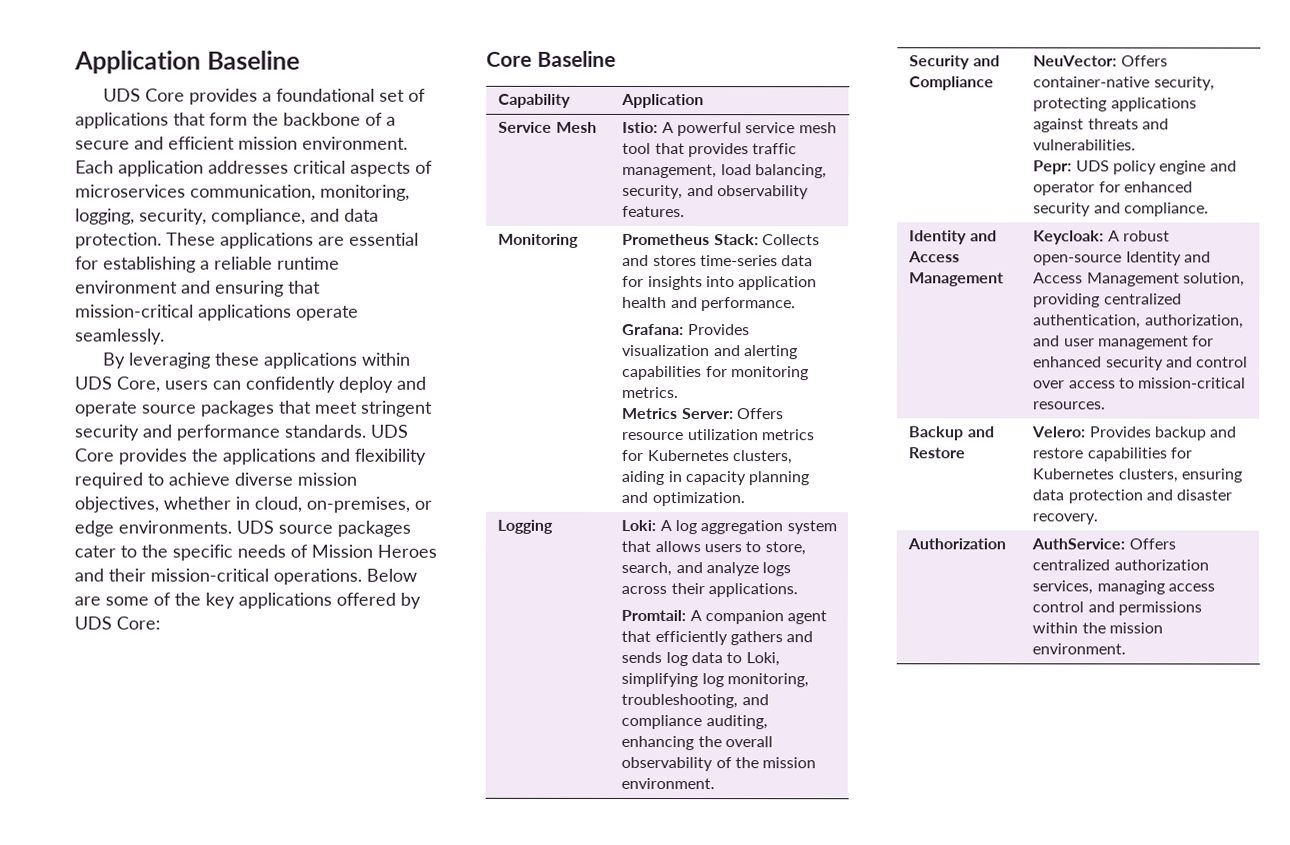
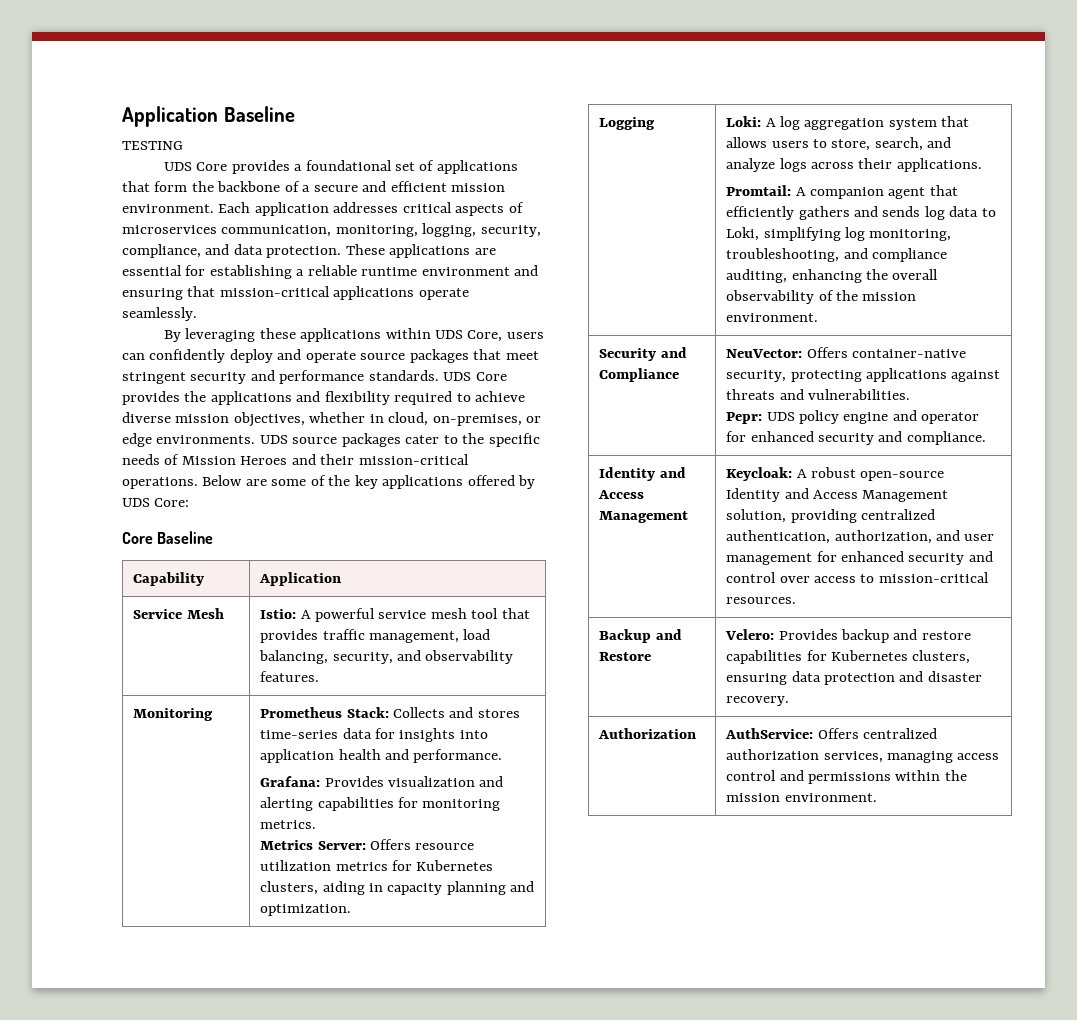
(300, 60) none -> [122,141,183,150] // TESTING

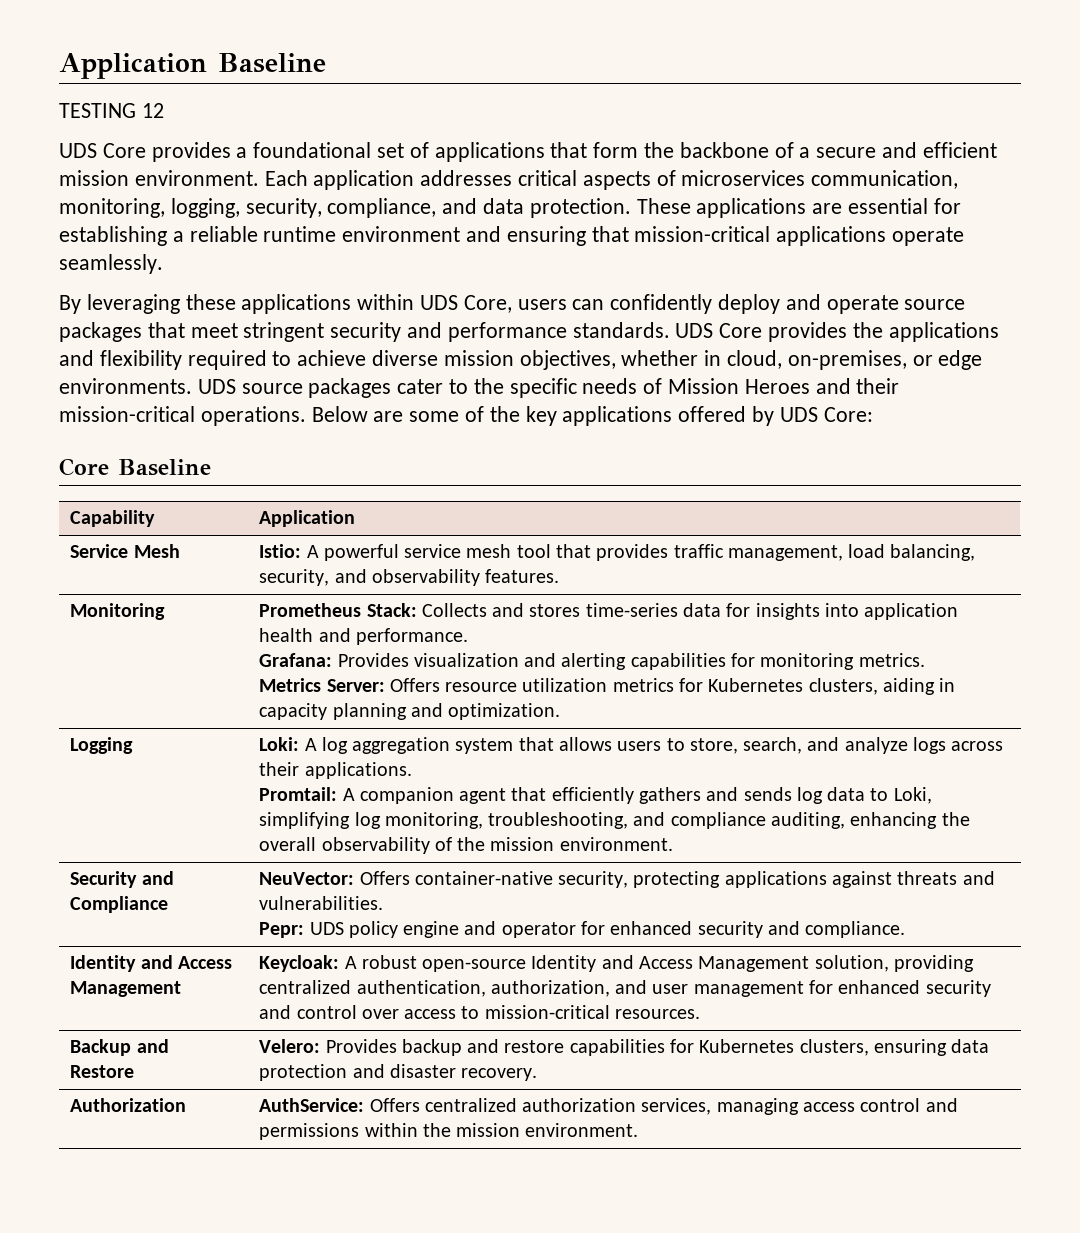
(183, 145) none -> [141,103,164,118] 12

